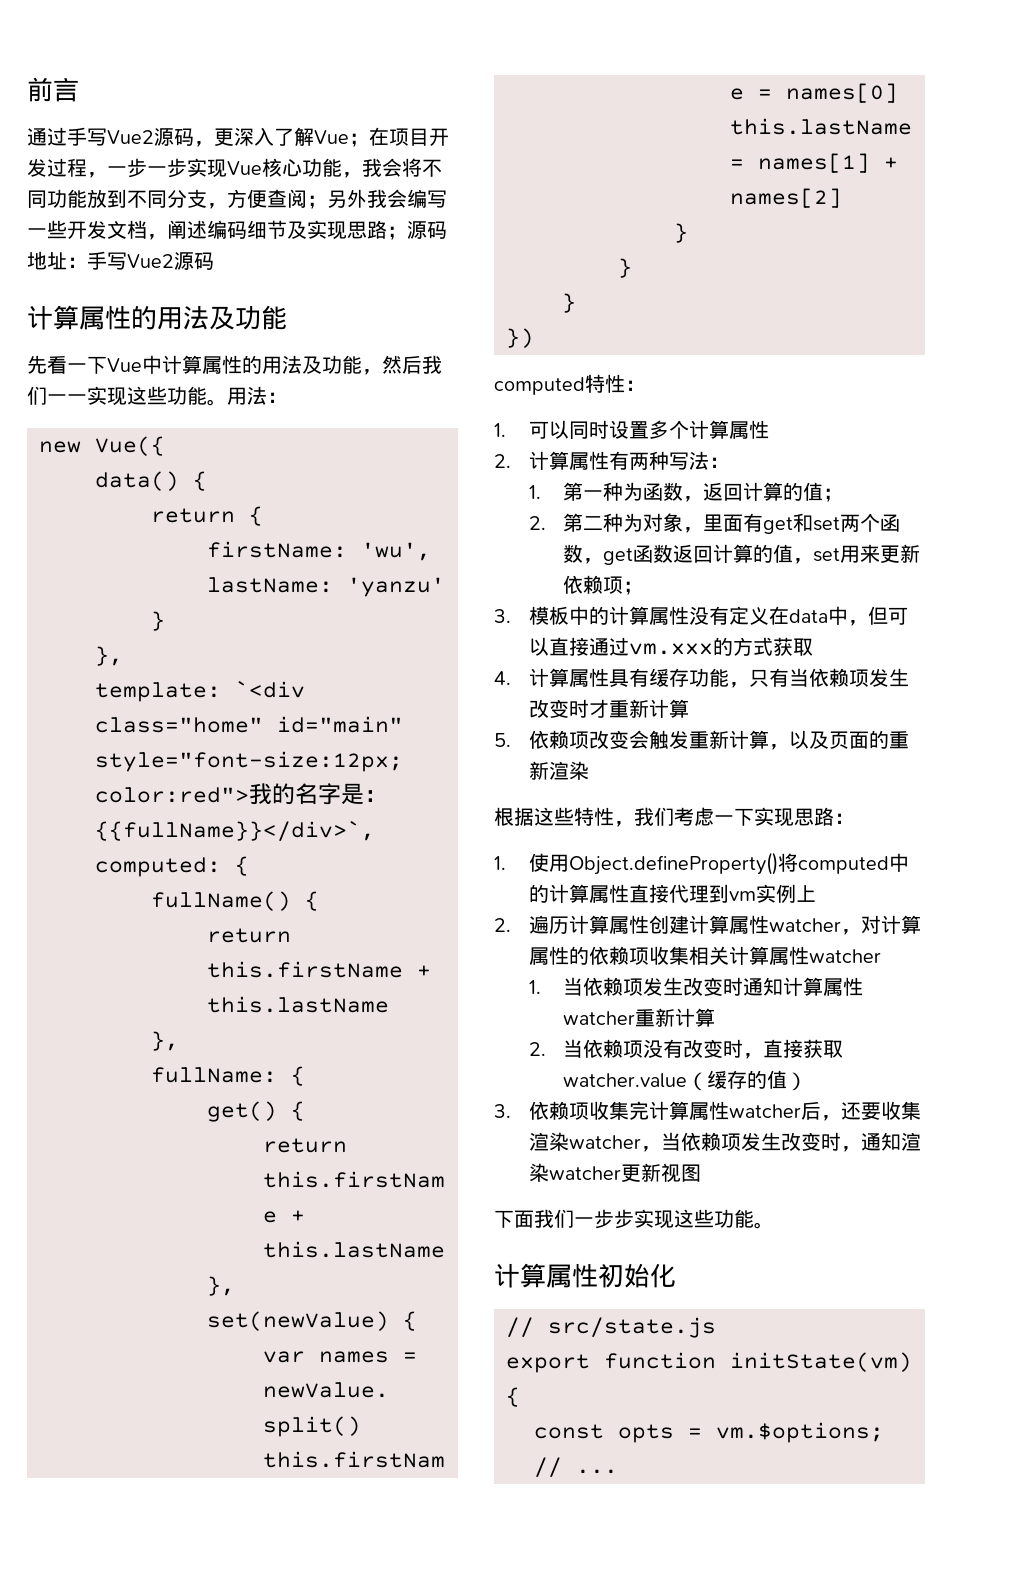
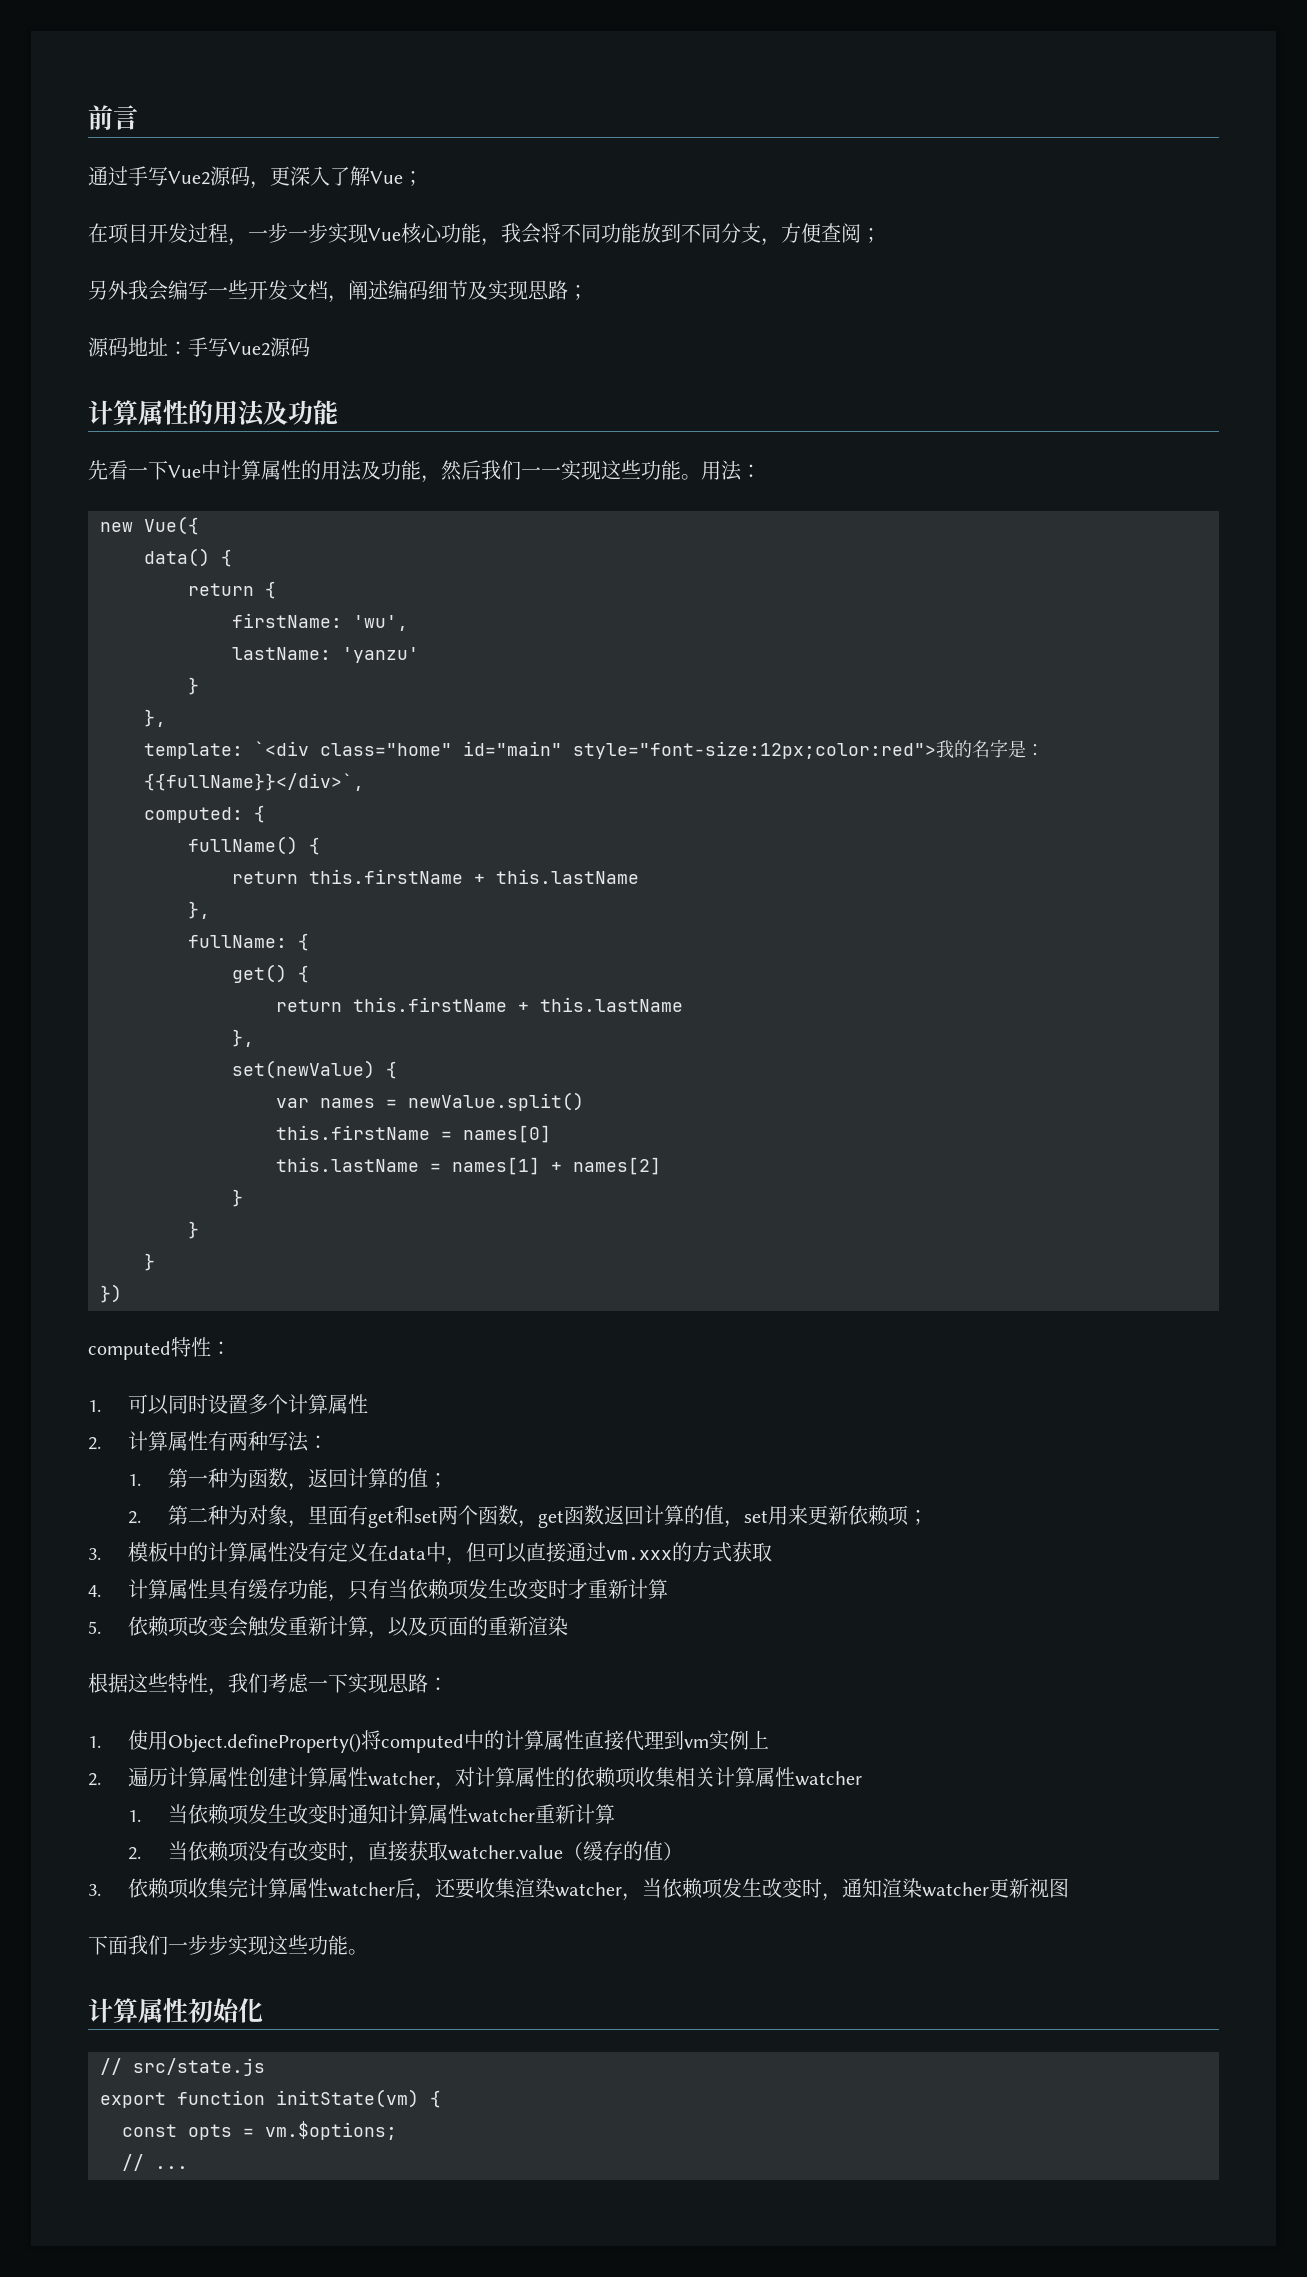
(369, 140) none -> (423, 178) //
(327, 202) none -> (881, 235) //
(407, 233) none -> (588, 292) //

